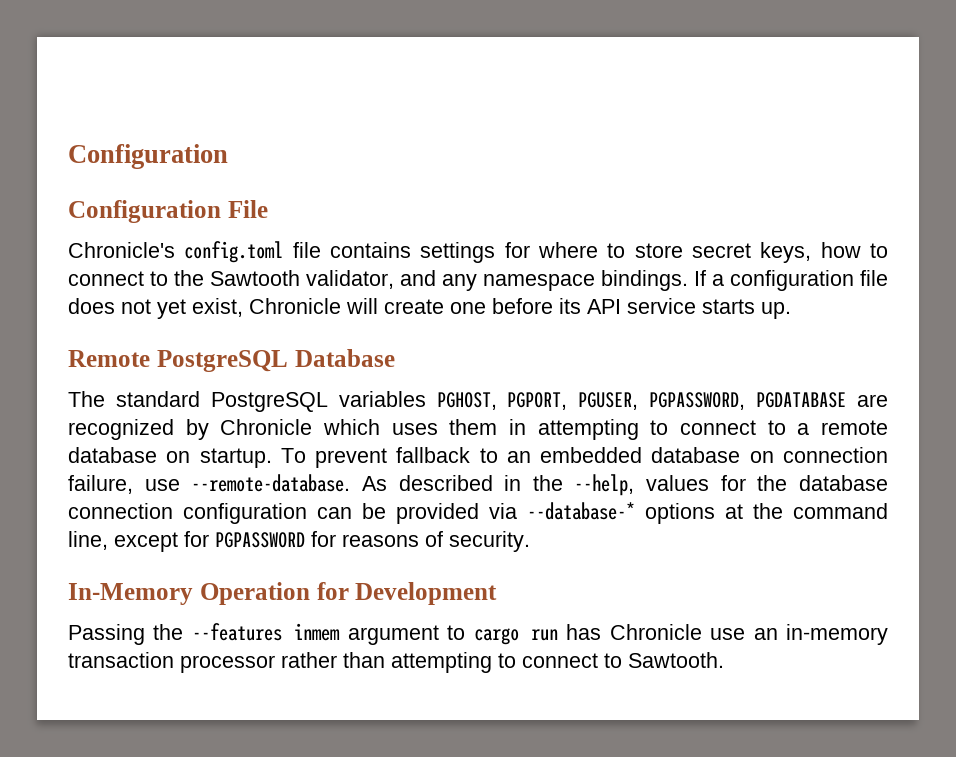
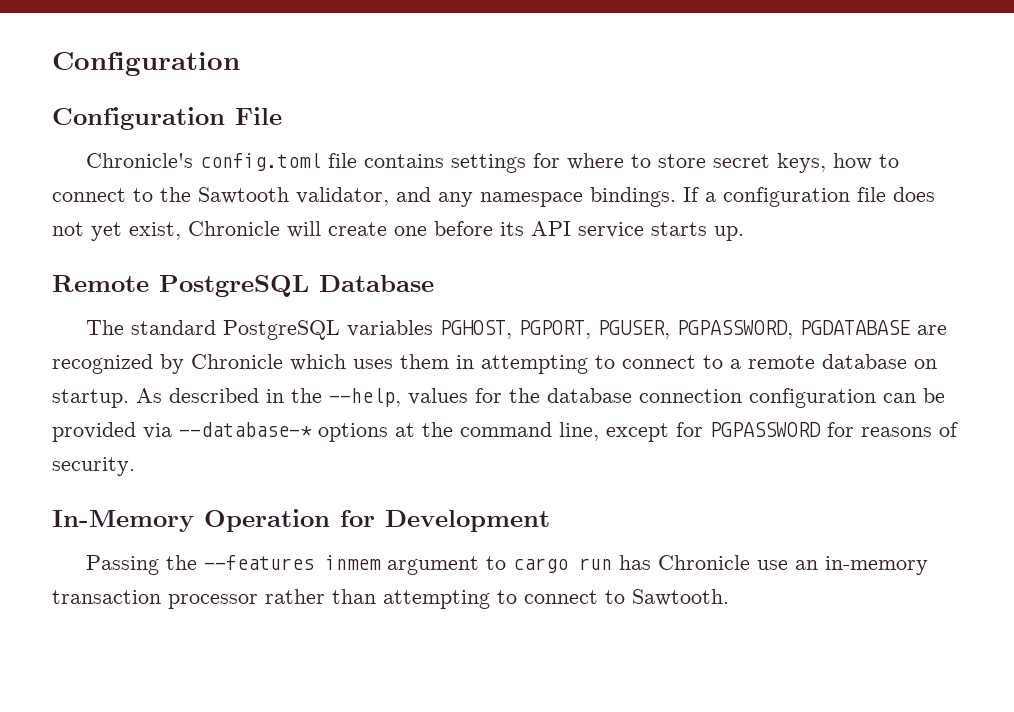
[280,447,888,468] [68,474,351,494] To prevent fallback to an embedded database on connection failure, use --remote-database. -> (129, 398) none

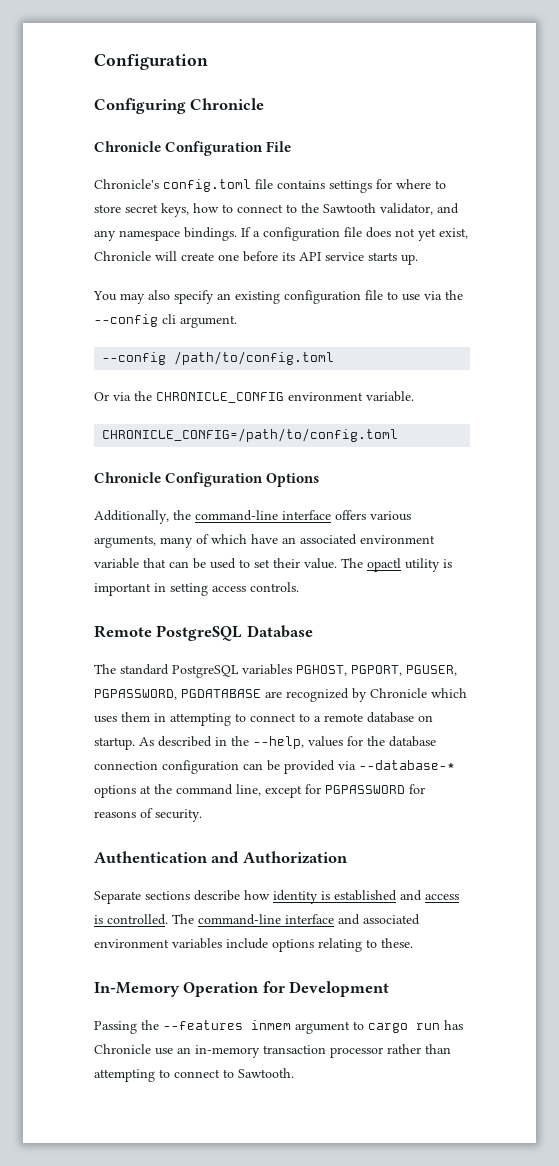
(240, 64) none -> [94,98,265,114] [94,141,161,152] Configuring Chronicle // Chronicle
(744, 233) none -> [93,290,463,304] [94,314,237,328] [102,351,335,365] [94,391,414,403] [102,428,399,442] [94,472,320,487] [94,510,411,524] [94,534,435,548] [94,558,452,572] [94,582,299,596] // You may also specify an existing configuration file to use via the --config cli argument. // --config /path/to/config.toml // Or via the CHRONICLE_CONFIG environment variable. // CHRONICLE_CONFIG=/path/to/config.toml // Chronicle Configuration Options // Additionally, the command-line interface offers various arguments, many of which have an associated environment variable that can be used to set their value. The opactl utility is important in setting access controls.
(135, 466) none -> [94,851,348,864] [94,890,459,904] [94,914,420,925] [94,938,413,952] // Authentication and Authorization // Separate sections describe how identity is established and access is controlled. The command-line interface and associated environment variables include options relating to these.

